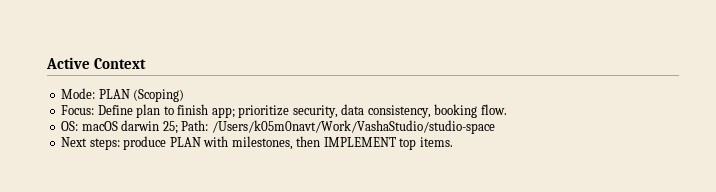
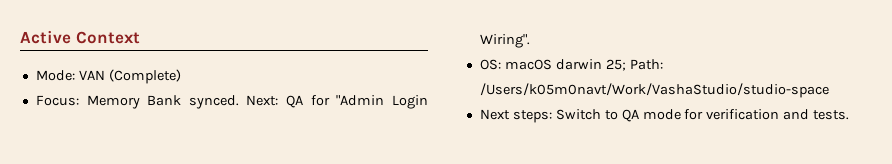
[98,89,185,102] PLAN (Scoping) -> [78,69,181,84] VAN (Complete)
[97,104,507,118] Define plan to finish app; prioritize security, data consistency, booking flow. -> [86,95,429,109] [479,34,530,48] Memory Bank synced. Next: QA for "Admin Login Wiring".
[123,136,453,150] produce PLAN with milestones, then IMPLEMENT top items. -> [555,109,850,122] Switch to QA mode for verification and tests.

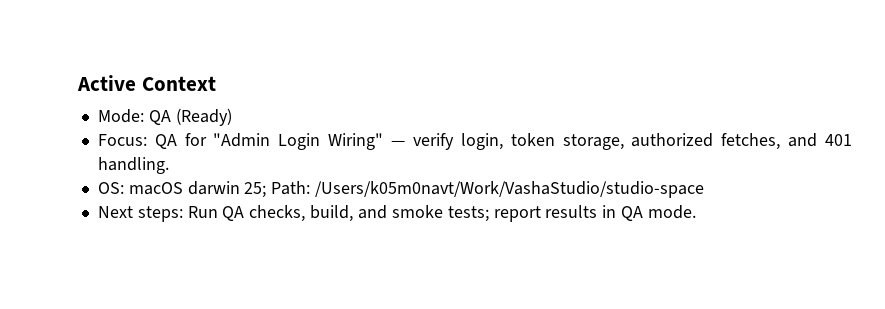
[78,69,181,84] VAN (Complete) -> [148,108,232,126] QA (Ready)
[86,95,429,109] [479,34,530,48] Memory Bank synced. Next: QA for "Admin Login Wiring". -> [154,133,853,150] [97,157,169,174] QA for "Admin Login Wiring" — verify login, token storage, authorized fetches, and 401 handling.
[555,109,850,122] Switch to QA mode for verification and tests. -> [187,205,696,222] Run QA checks, build, and smoke tests; report results in QA mode.

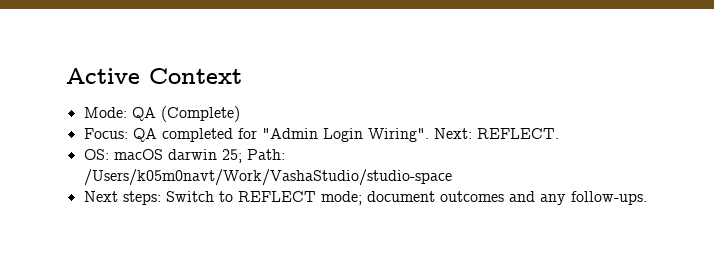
[175,108,232,126] (Ready) -> [160,106,240,122] (Complete)
(177, 141) none -> [161,128,233,142] completed
[328,133,853,150] [97,157,169,174] Wiring" — verify login, token storage, authorized fetches, and 401 handling. -> [367,128,559,142] Wiring". Next: REFLECT.
[187,205,696,222] Run QA checks, build, and smoke tests; report results in QA mode. -> [165,191,647,205] Switch to REFLECT mode; document outcomes and any follow-ups.

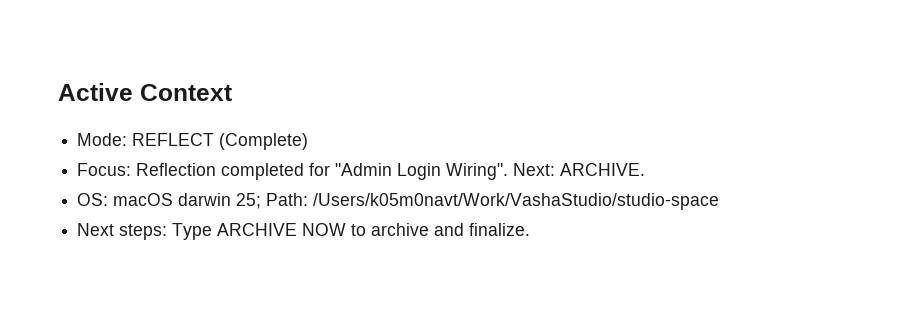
[131,107,156,121] QA -> [132,133,215,146] REFLECT
[132,128,157,142] QA -> [136,163,217,176] Reflection
[476,128,559,139] REFLECT. -> [560,163,646,176] ARCHIVE.
[165,191,647,205] Switch to REFLECT mode; document outcomes and any follow-ups. -> [172,223,531,240] Type ARCHIVE NOW to archive and finalize.

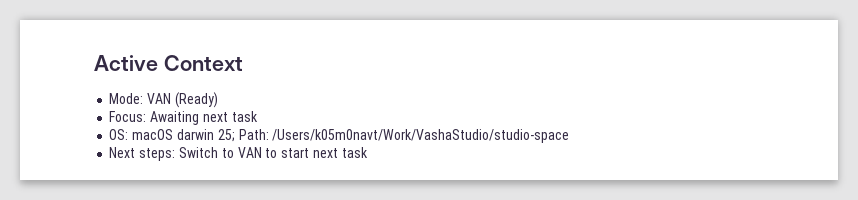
[132,133,309,150] REFLECT (Complete) -> [147,92,218,108] VAN (Ready)
[136,163,646,180] Reflection completed for "Admin Login Wiring". Next: ARCHIVE. -> [150,111,258,125] Awaiting next task
[172,223,531,240] Type ARCHIVE NOW to archive and finalize. -> [178,147,368,158] Switch to VAN to start next task

